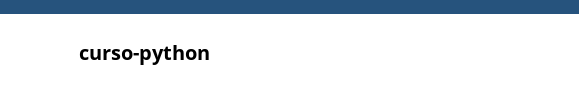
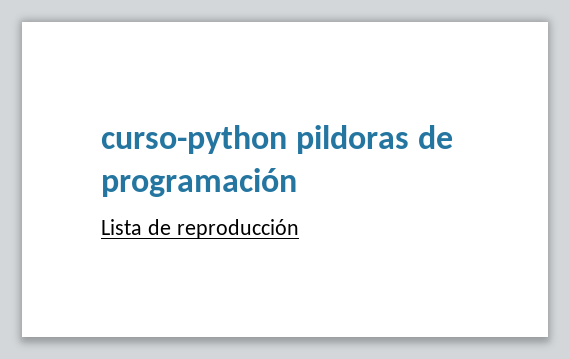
(210, 55) none -> [296,125,454,154] [101,168,297,197] [101,219,299,239] pildoras de programación // Lista de reproducción

